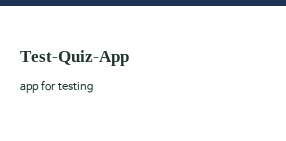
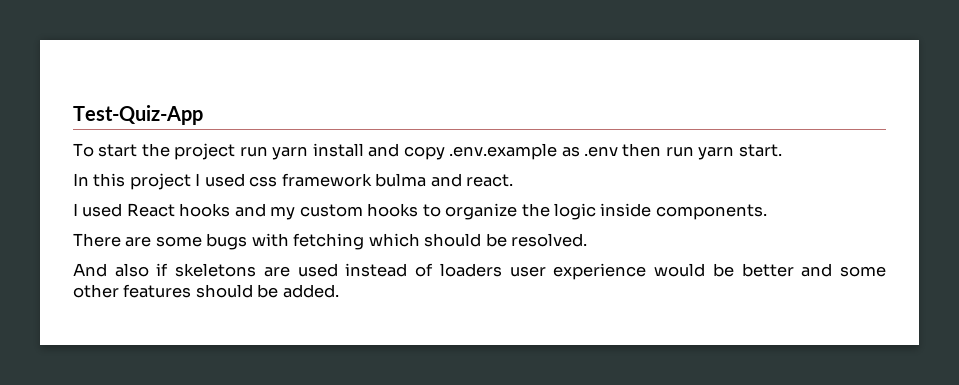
[20,80,93,93] app for testing -> [73,143,782,160] [73,173,514,190] [73,203,767,220] [73,233,588,250] [73,263,887,280] [73,284,339,298] To start the project run yarn install and copy .env.example as .env then run yarn start. // In this project I used css framework bulma and react. // I used React hooks and my custom hooks to organize the logic inside components. // There are some bugs with fetching which should be resolved. // And also if skeletons are used instead of loaders user experience would be better and some other features should be added.

